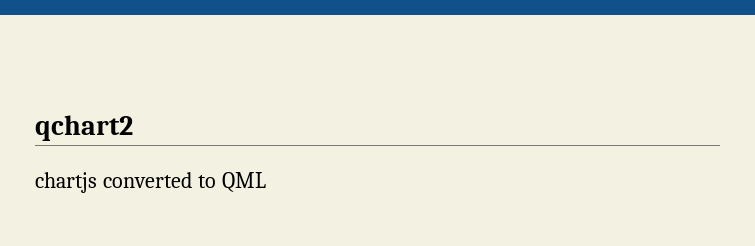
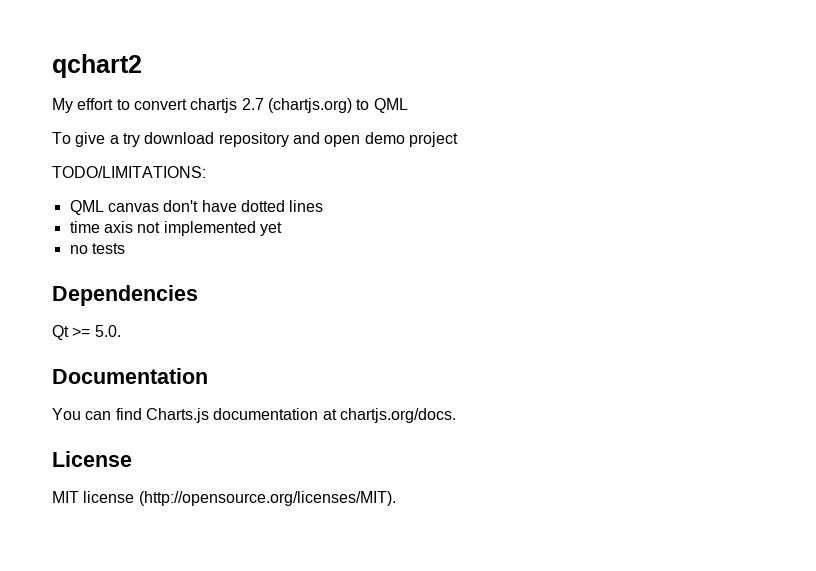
[35,172,266,193] chartjs converted to QML -> [52,98,408,113] [52,132,458,147] [52,166,206,178] [69,200,324,215] [69,221,282,236] [69,243,125,254] [52,285,198,306] [52,325,121,340] [52,368,208,384] [52,408,456,423] [52,451,132,467] [52,491,396,506] My effort to convert chartjs 2.7 (chartjs.org) to QML // To give a try download repository and open demo project // TODO/LIMITATIONS: // QML canvas don't have dotted lines // time axis not implemented yet // no tests // Dependencies // Qt >= 5.0. // Documentation // You can find Charts.js documentation at chartjs.org/docs. // License // MIT license (http://opensource.org/licenses/MIT).

